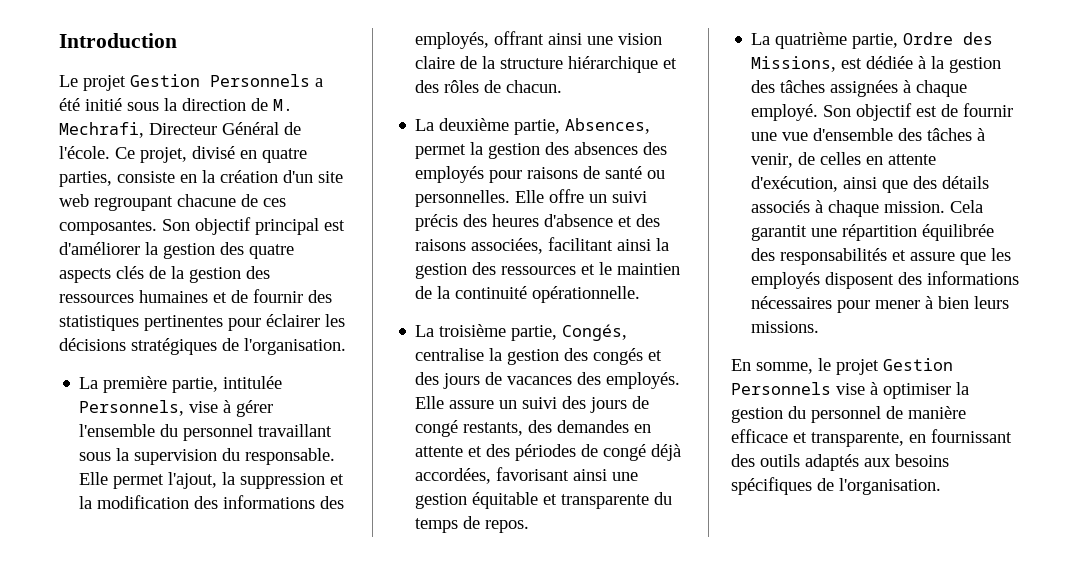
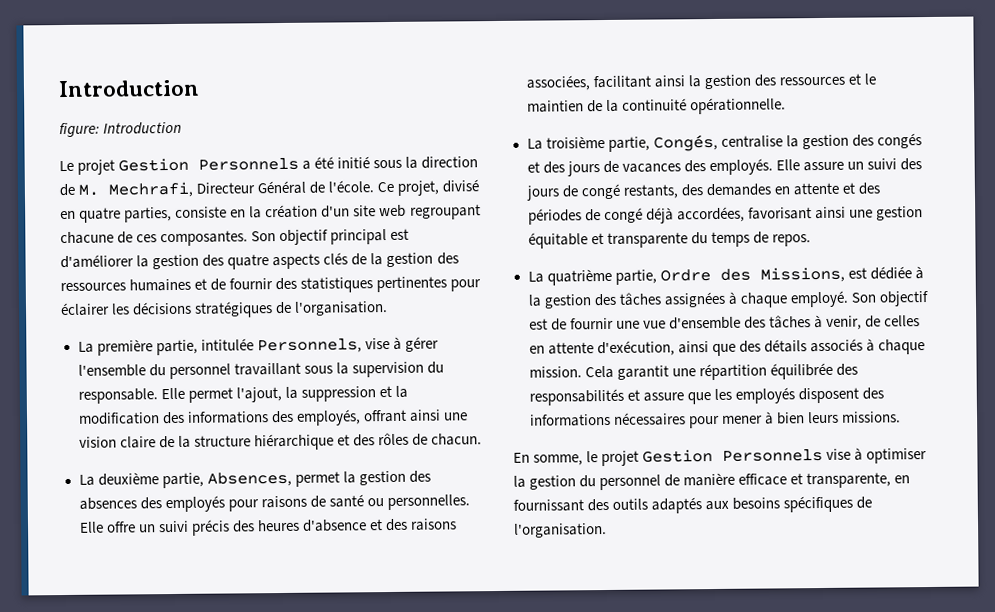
[59,33,177,48] Introduction -> [58,79,200,98] [59,121,183,138] Introduction // figure: Introduction

